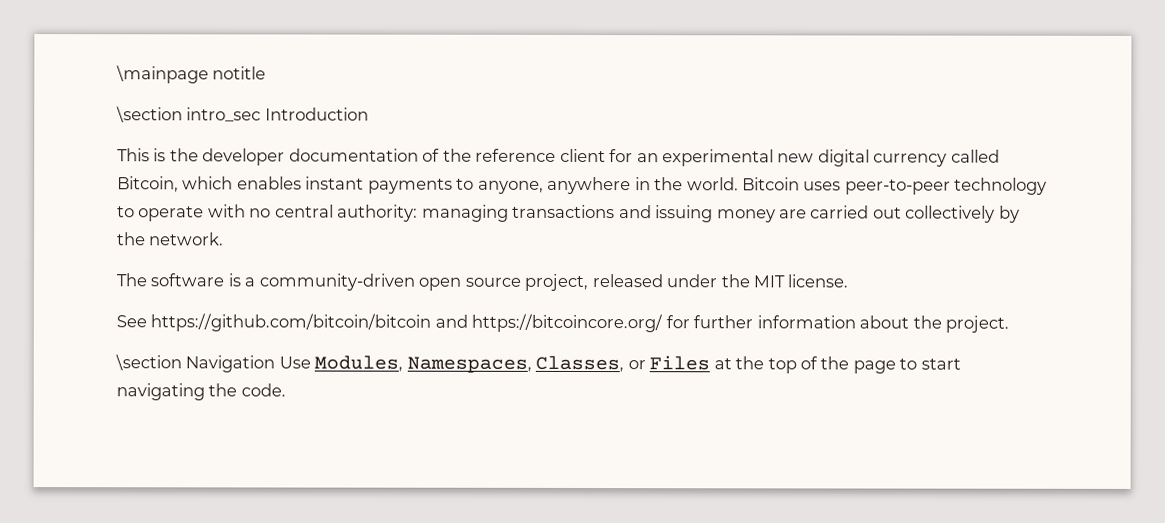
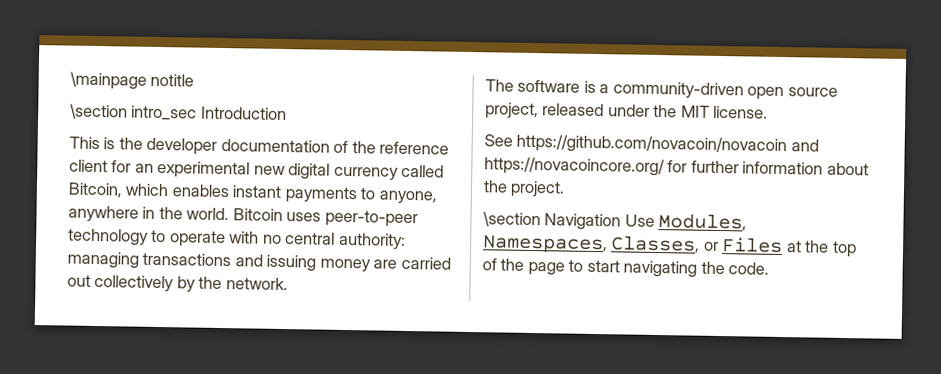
[150,313,664,333] https://github.com/bitcoin/bitcoin and https://bitcoincore.org/ -> [516,133,819,156] [484,156,665,177] https://github.com/novacoin/novacoin and https://novacoincore.org/

